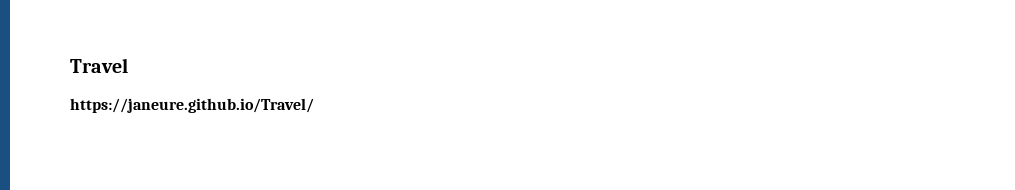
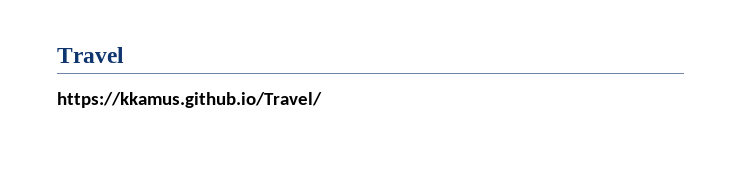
[70,98,314,113] https://janeure.github.io/Travel/ -> [57,92,322,108] https://kkamus.github.io/Travel/

